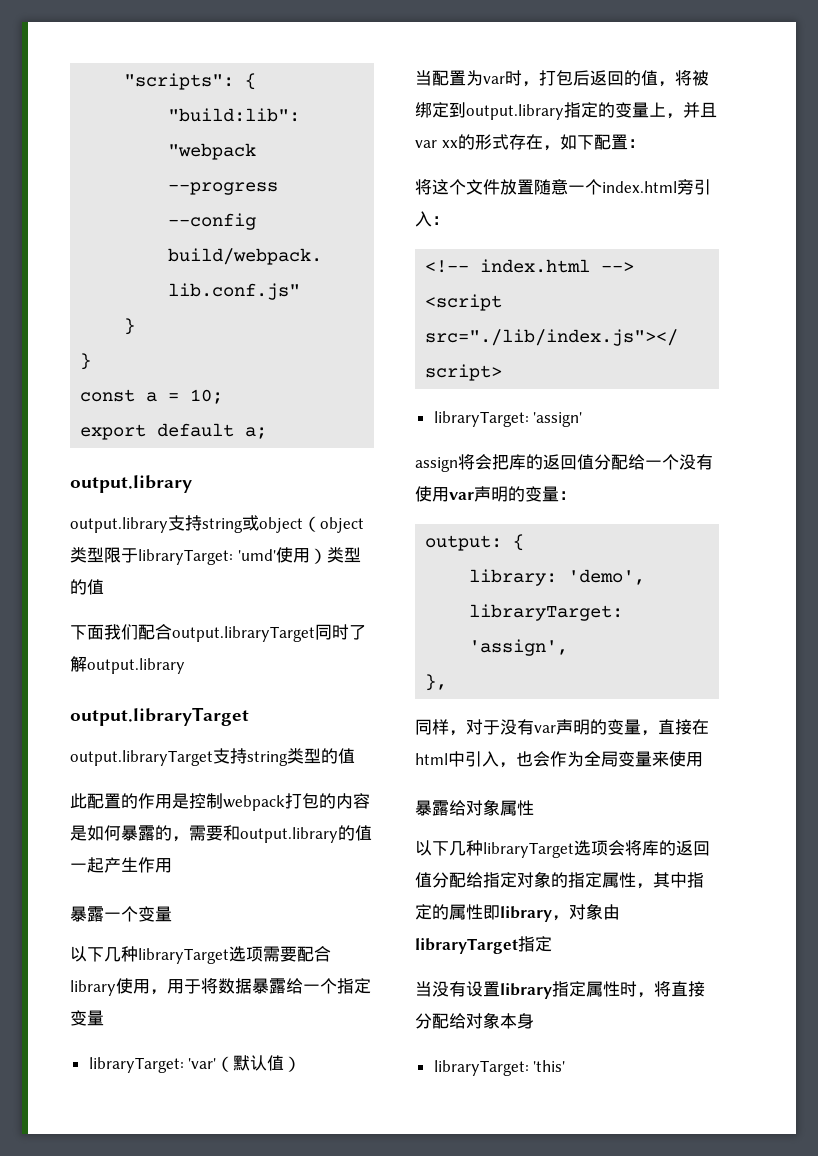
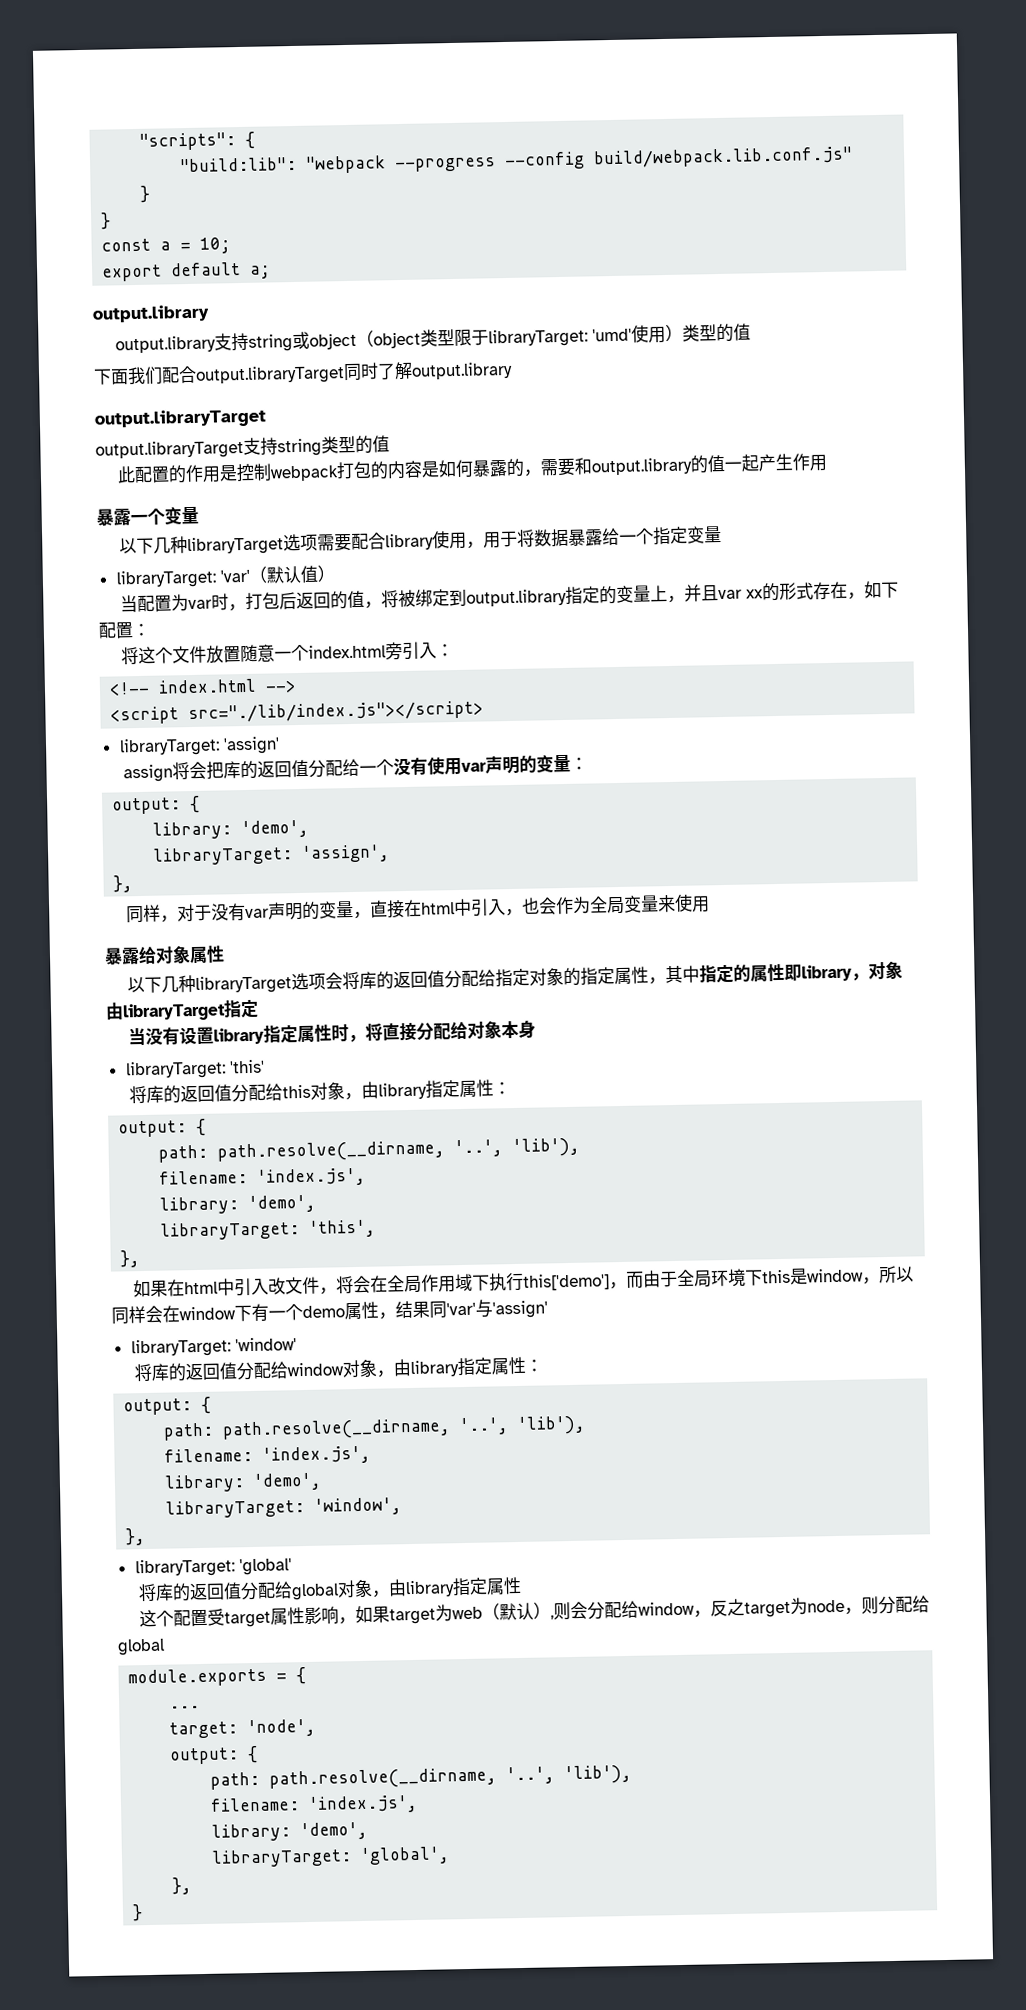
(566, 1066) none -> [129,1079,512,1104] [118,1118,207,1138] [158,1137,581,1163] [159,1167,367,1187] [159,1194,317,1215] [160,1219,377,1241] [120,1250,141,1268] [133,1265,915,1298] [111,1299,548,1325] [130,1337,297,1358] [134,1356,544,1382] [123,1396,212,1416] [163,1415,587,1441] [164,1445,372,1465] [164,1472,323,1493] [165,1497,403,1519] [125,1528,147,1546] [134,1558,292,1578] [138,1576,523,1602] [139,1595,931,1628] [117,1638,165,1656] [128,1667,307,1688] [169,1705,201,1709] [169,1718,317,1739] [169,1745,259,1765] [210,1764,633,1790] [210,1794,419,1814] [211,1821,369,1842] [211,1846,451,1868] [172,1877,193,1895] [132,1904,144,1922] // 将库的返回值分配给this对象，由library指定属性： // output: { // path: path.resolve(__dirname, '..', 'lib'), // filename: 'index.js', // library: 'demo', // libraryTarget: 'this', // }, // 如果在html中引入改文件，将会在全局作用域下执行this['demo']，而由于全局环境下this是window，所以同样会在window下有一个demo属性，结果同'var'与'assign' // libraryTarget: 'window' // 将库的返回值分配给window对象，由library指定属性： // output: { // path: path.resolve(__dirname, '..', 'lib'), // filename: 'index.js', // library: 'demo', // libraryTarget: 'window', // }, // libraryTarget: 'global' // 将库的返回值分配给global对象，由library指定属性 // 这个配置受target属性影响，如果target为web（默认）,则会分配给window，反之target为node，则分配给global // module.exports = { // ... // target: 'node', // output: { // path: path.resolve(__dirname, '..', 'lib'), // filename: 'index.js', // library: 'demo', // libraryTarget: 'global', // }, // }

